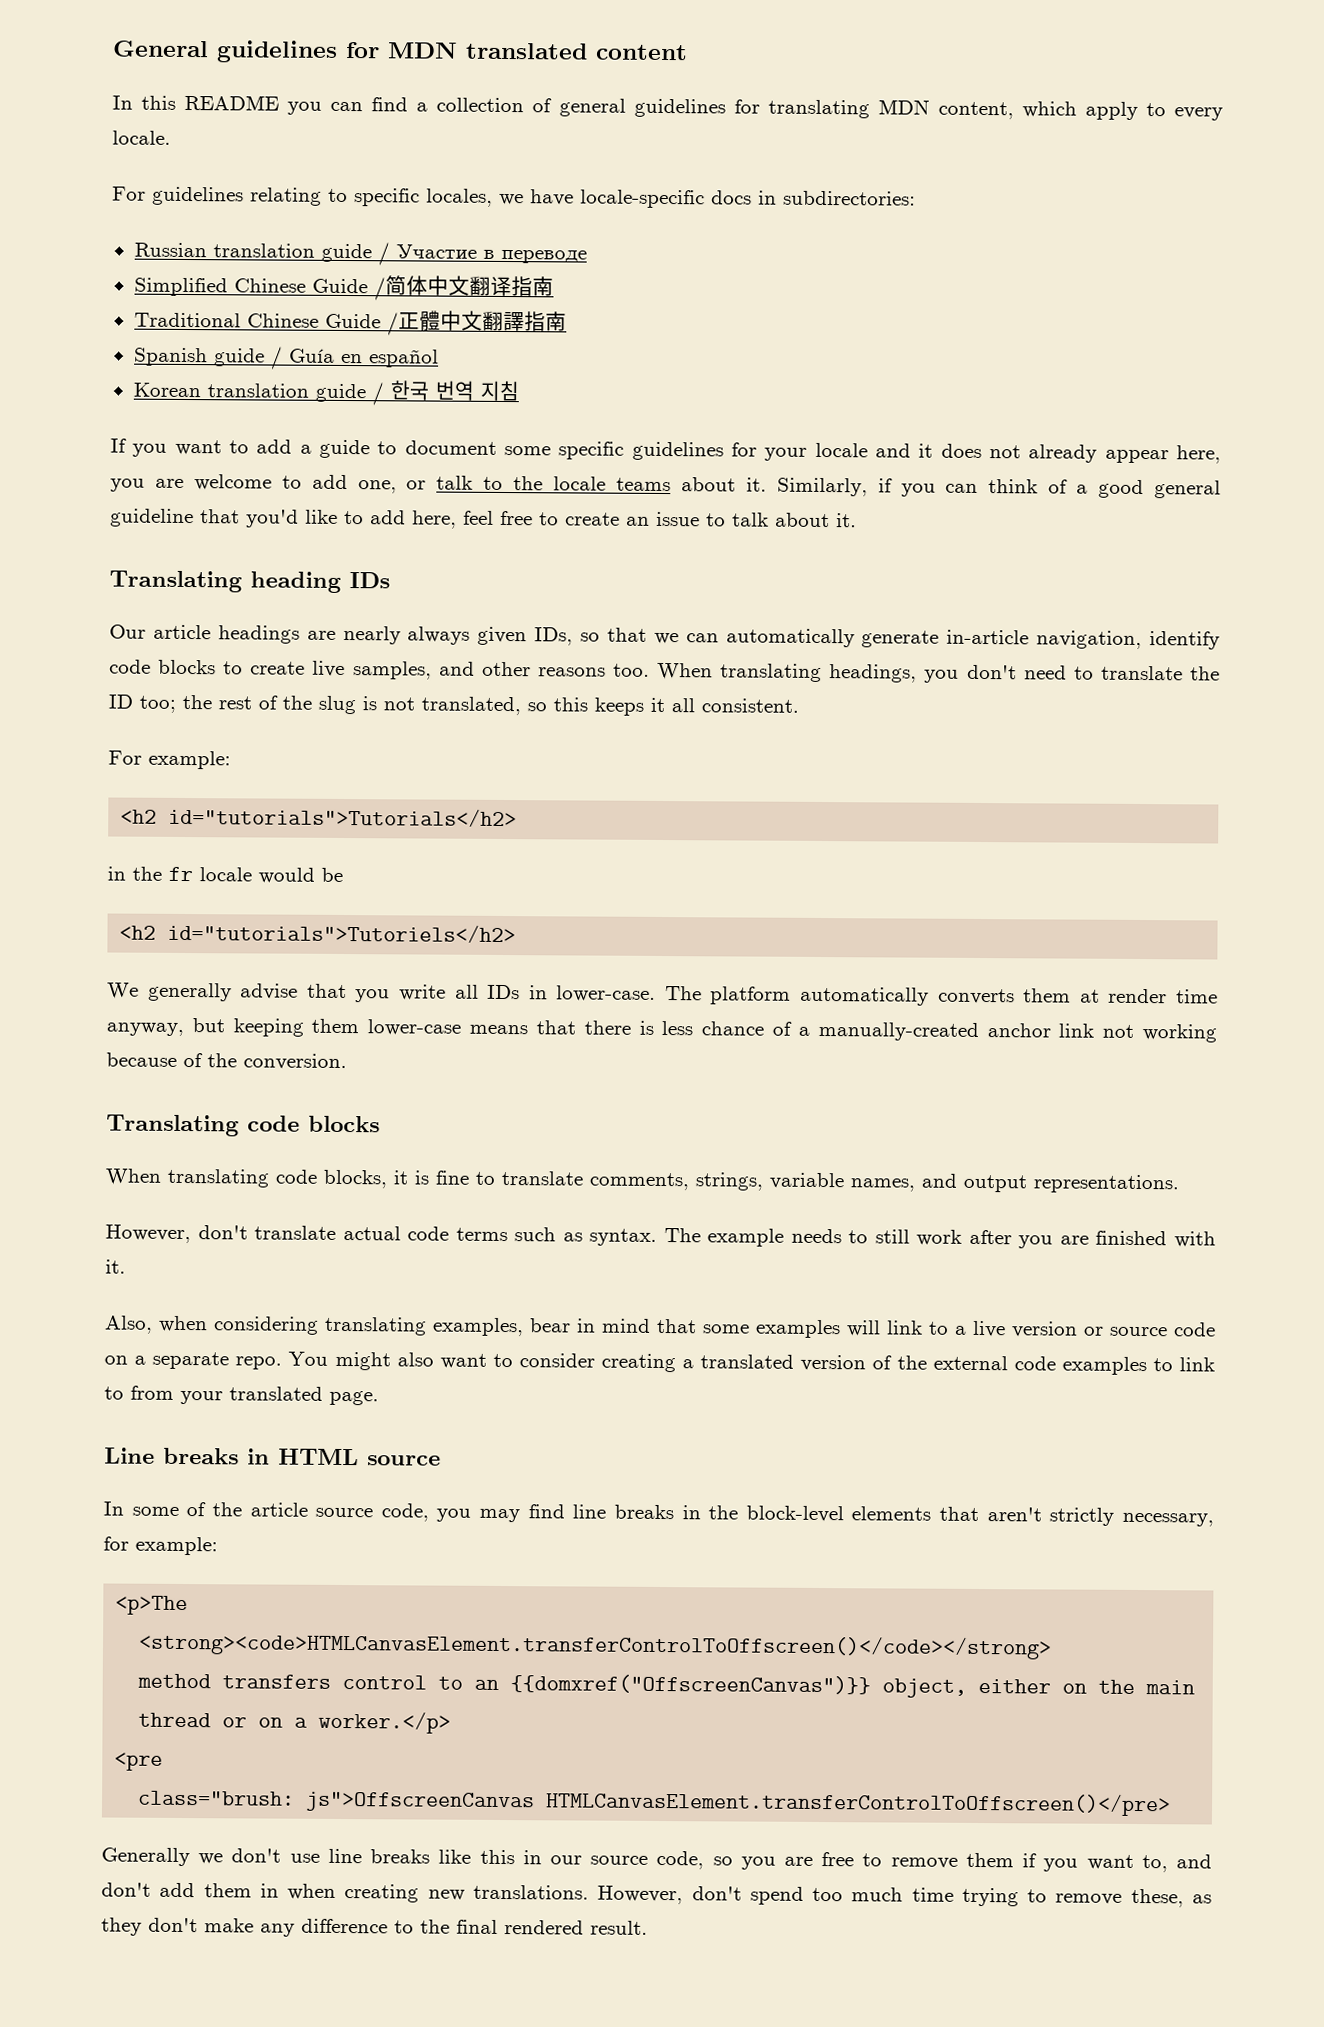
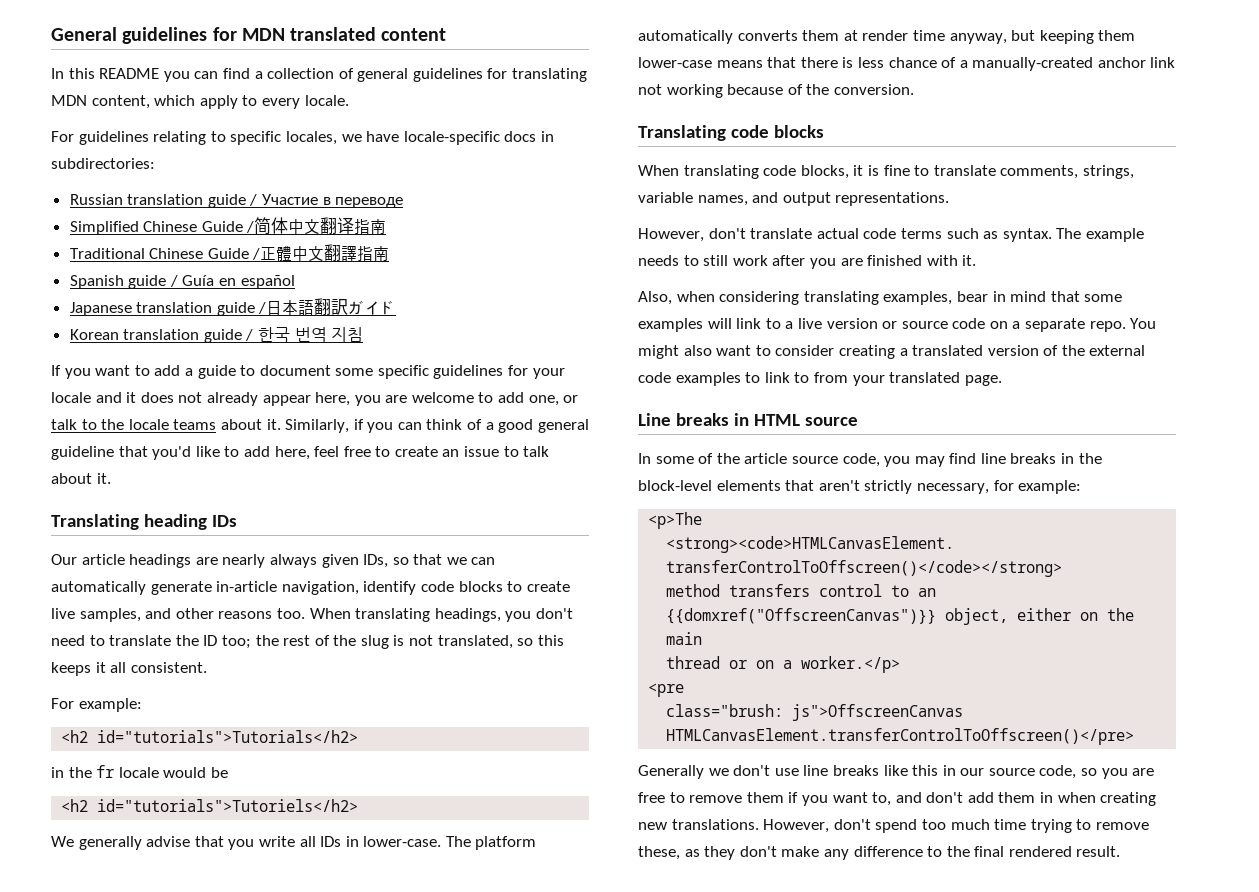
(439, 358) none -> [69,298,397,316] // Japanese translation guide /日本語翻訳ガイド

